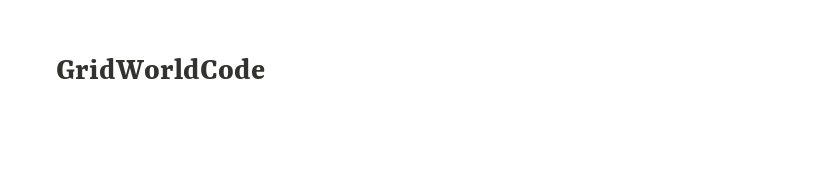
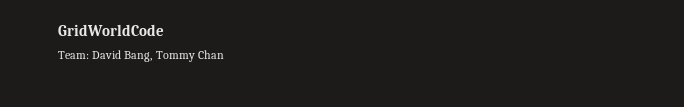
(265, 68) none -> [58,50,224,62] // Team: David Bang, Tommy Chan

